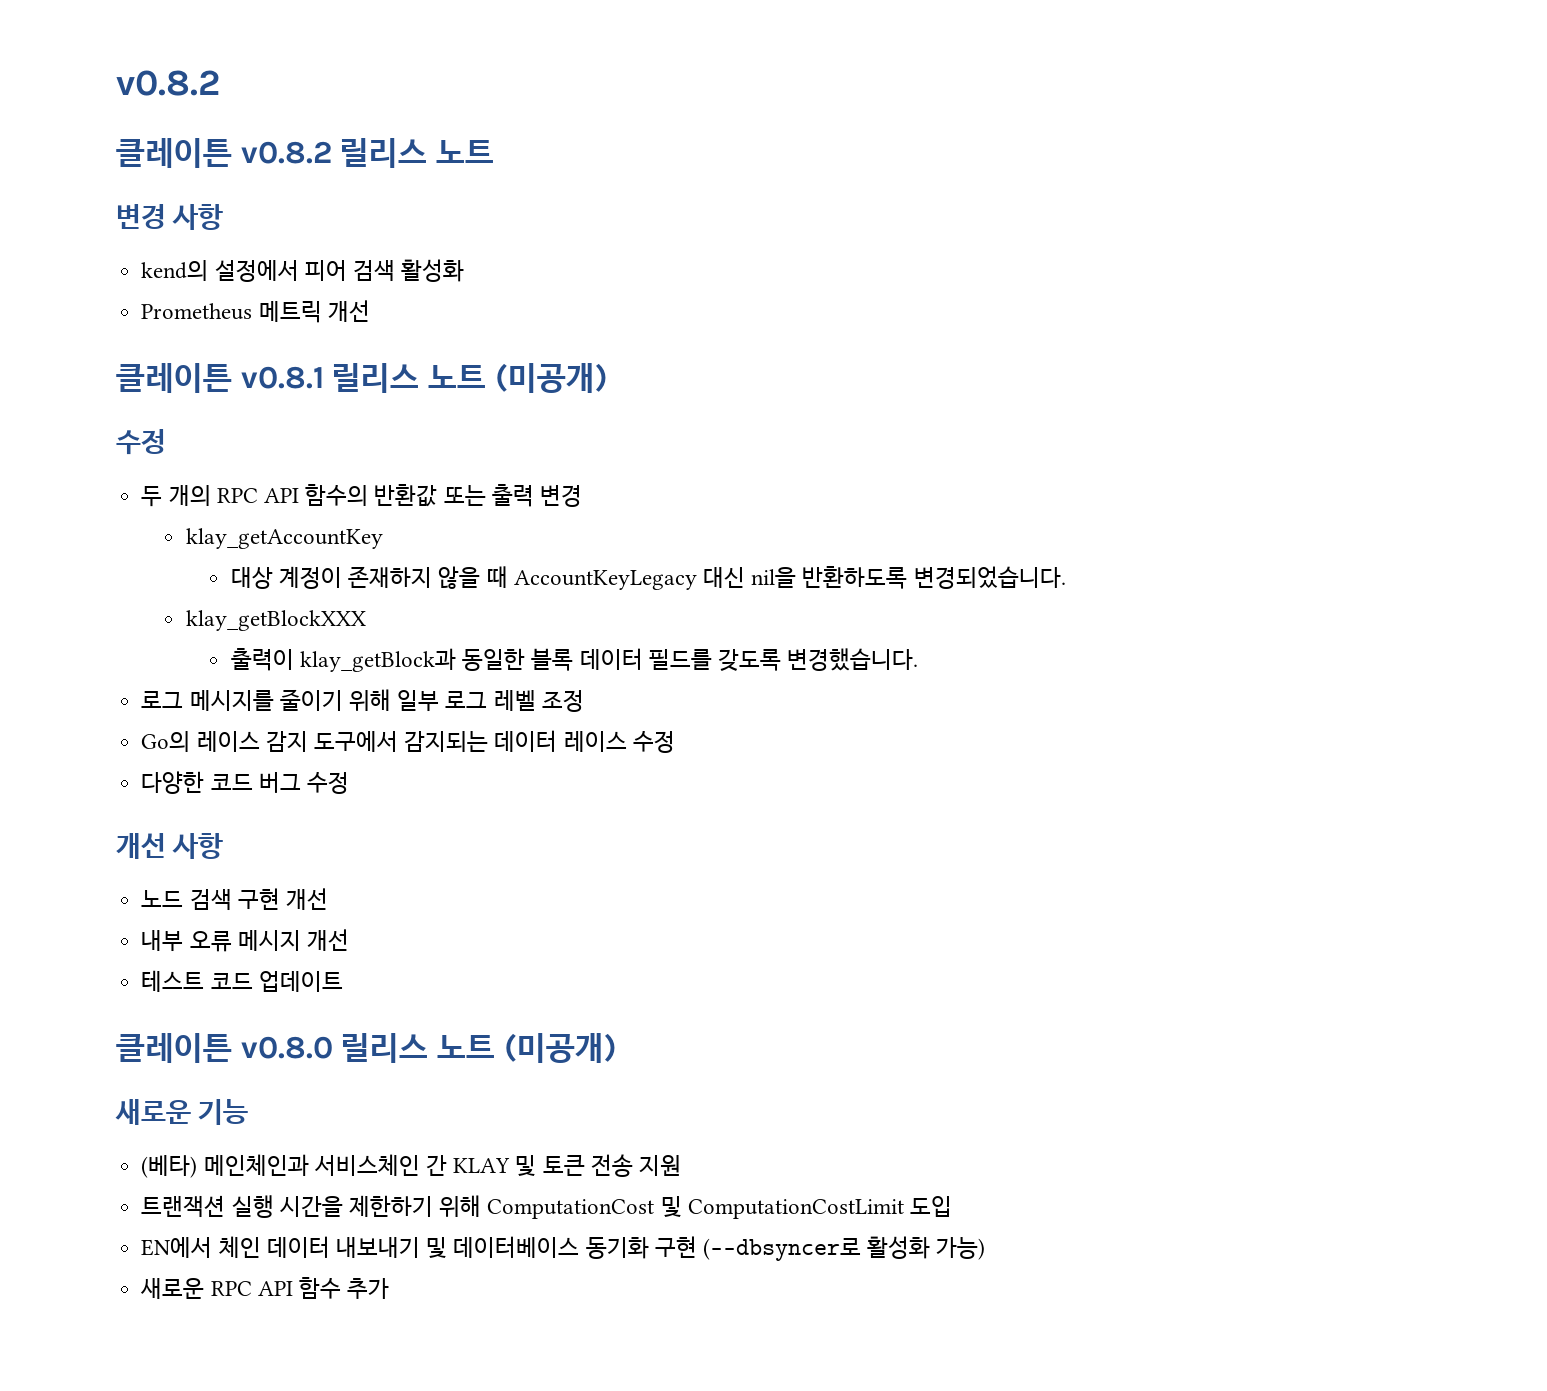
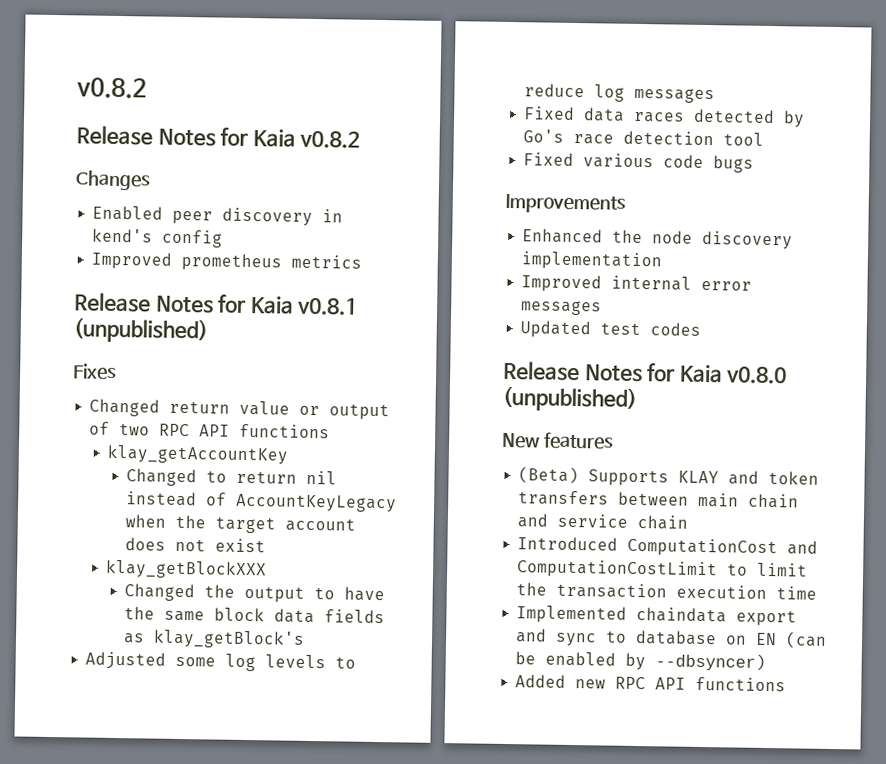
[116,70,220,96] [116,138,494,168] [116,204,224,230] [141,259,465,282] [141,300,370,323] [116,363,608,393] [116,429,166,455] [141,484,582,507] [186,528,384,549] [230,566,1066,590] [186,610,367,631] [230,648,919,672] [141,689,584,712] [141,730,675,753] [141,771,349,794] [116,833,224,859] [141,888,328,911] [141,929,349,952] [141,970,343,992] [116,1033,617,1063] [115,1099,249,1125] [141,1154,681,1178] [141,1195,952,1219] [141,1236,986,1261] [140,1277,390,1299] v0.8.2 // 클레이튼 v0.8.2 릴리스 노트 // 변경 사항 // kend의 설정에서 피어 검색 활성화 // Prometheus 메트릭 개선 // 클레이튼 v0.8.1 릴리스 노트 (미공개) // 수정 // 두 개의 RPC API 함수의 반환값 또는 출력 변경 // klay_getAccountKey // 대상 계정이 존재하지 않을 때 AccountKeyLegacy 대신 nil을 반환하도록 변경되었습니다. // klay_getBlockXXX // 출력이 klay_getBlock과 동일한 블록 데이터 필드를 갖도록 변경했습니다. // 로그 메시지를 줄이기 위해 일부 로그 레벨 조정 // Go의 레이스 감지 도구에서 감지되는 데이터 레이스 수정 // 다양한 코드 버그 수정 // 개선 사항 // 노드 검색 구현 개선 // 내부 오류 메시지 개선 // 테스트 코드 업데이트 // 클레이튼 v0.8.0 릴리스 노트 (미공개) // 새로운 기능 // (베타) 메인체인과 서비스체인 간 KLAY 및 토큰 전송 지원 // 트랜잭션 실행 시간을 제한하기 위해 ComputationCost 및 ComputationCostLimit 도입 // EN에서 체인 데이터 내보내기 및 데이터베이스 동기화 구현 (--dbsyncer로 활성화 가능) // 새로운 RPC API 함수 추가 -> [76,77,147,99] [76,125,361,149] [75,170,151,191] [92,205,344,226] [92,228,224,248] [91,251,363,272] [74,292,359,316] [73,317,208,344] [72,363,117,380] [89,398,391,421] [89,421,331,439] [107,444,289,465] [126,468,338,487] [126,491,398,513] [125,514,357,534] [125,537,267,553] [105,559,268,580] [124,583,386,603] [124,606,386,624] [123,629,306,649] [85,651,357,672] [524,83,716,104] [524,106,806,128] [523,129,765,146] [523,152,755,173] [505,193,626,214] [522,228,794,250] [521,251,664,271] [521,274,753,293] [521,300,603,316] [520,320,702,339] [503,360,788,385] [502,385,637,412] [501,432,614,450] [518,466,820,487] [518,490,800,509] [517,513,689,530] [517,536,819,558] [517,559,809,580] [516,582,818,600] [516,605,798,627] [516,628,828,649] [515,651,767,672] [515,674,787,692] v0.8.2 // Release Notes for Kaia v0.8.2 // Changes // Enabled peer discovery in kend's config // Improved prometheus metrics // Release Notes for Kaia v0.8.1 (unpublished) // Fixes // Changed return value or output of two RPC API functions // klay_getAccountKey // Changed to return nil instead of AccountKeyLegacy when the target account does not exist // klay_getBlockXXX // Changed the output to have the same block data fields as klay_getBlock's // Adjusted some log levels to reduce log messages // Fixed data races detected by Go's race detection tool // Fixed various code bugs // Improvements // Enhanced the node discovery implementation // Improved internal error messages // Updated test codes // Release Notes for Kaia v0.8.0 (unpublished) // New features // (Beta) Supports KLAY and token transfers between main chain and service chain // Introduced ComputationCost and ComputationCostLimit to limit the transaction execution time // Implemented chaindata export and sync to database on EN (can be enabled by --dbsyncer) // Added new RPC API functions

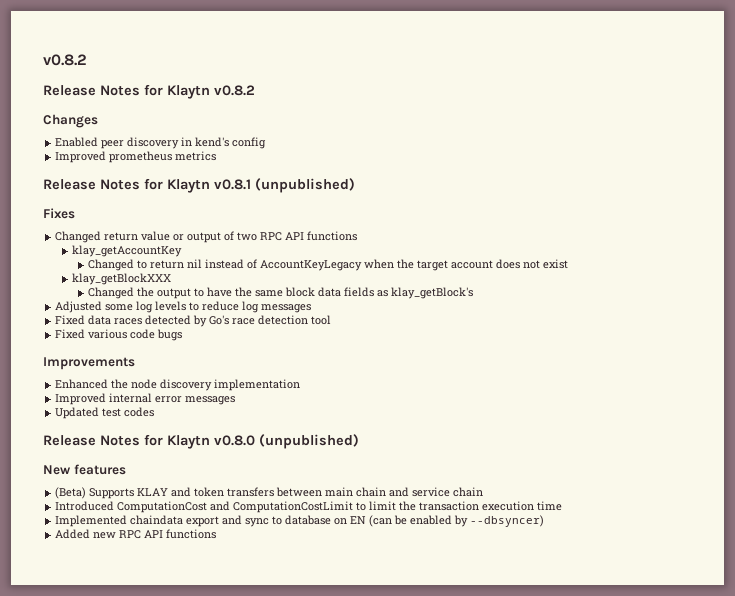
[252,129,296,147] Kaia -> [167,85,210,99] Klaytn
[250,296,294,314] Kaia -> [167,179,210,193] Klaytn
[679,364,723,383] Kaia -> [167,435,210,449] Klaytn

